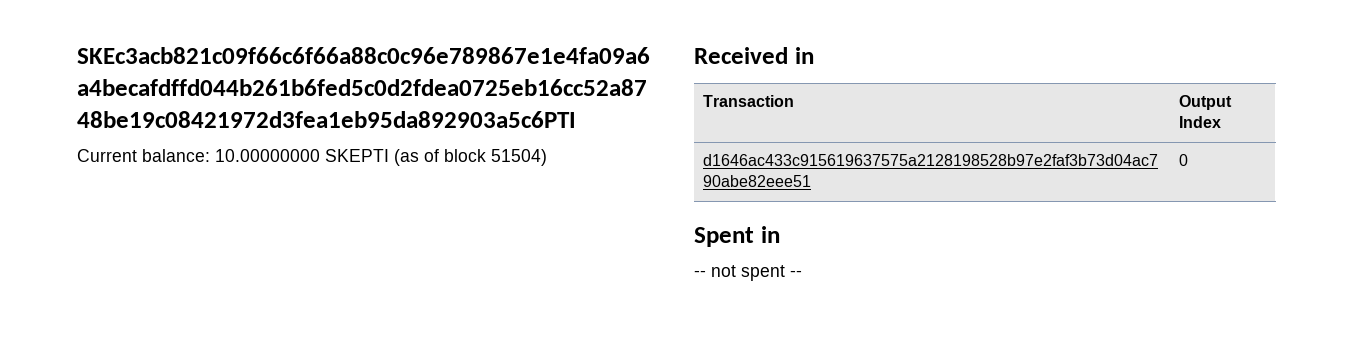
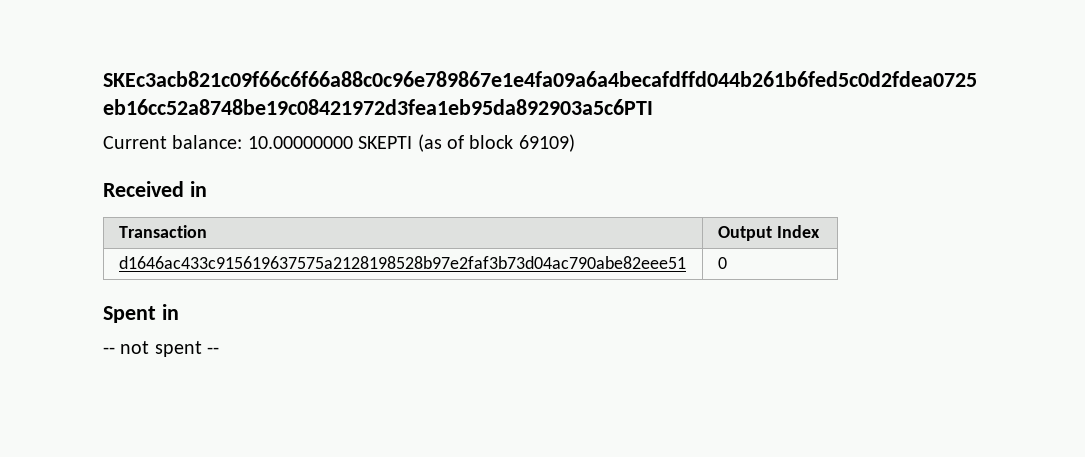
[491,149,547,166] 51504) -> [518,134,575,152] 69109)

